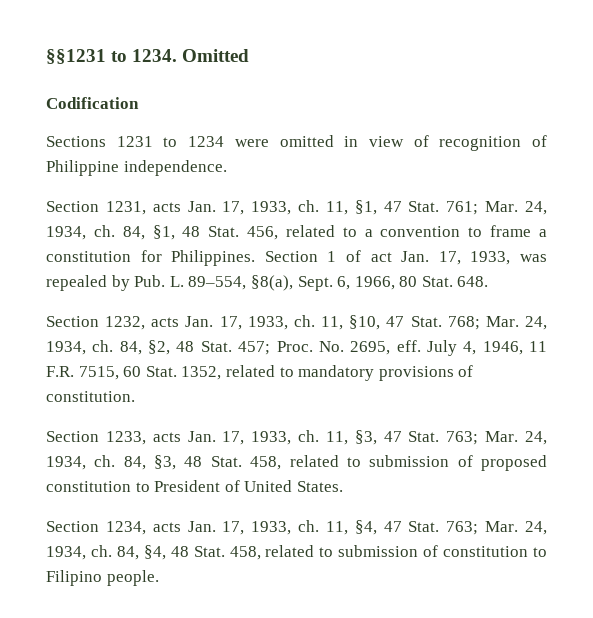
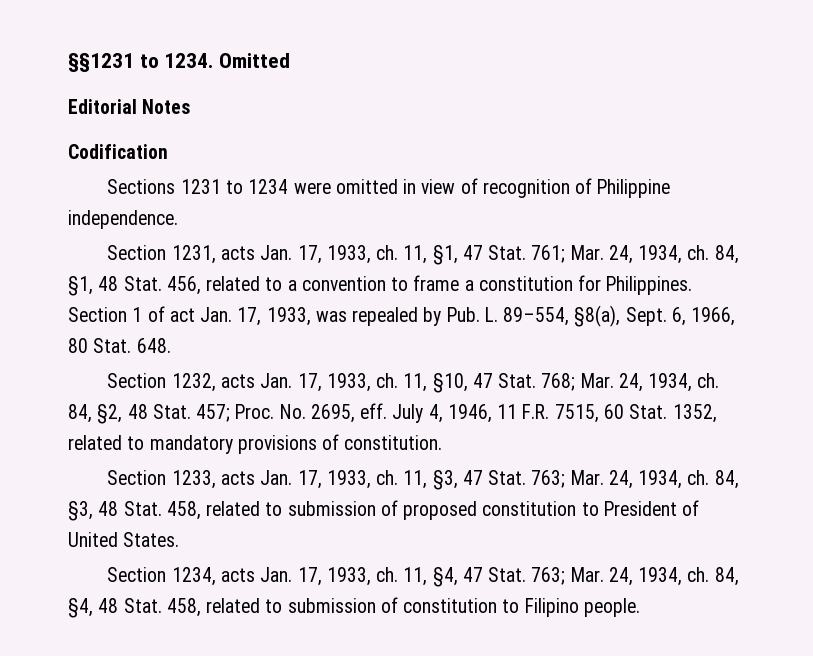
(250, 55) none -> [68,99,191,114] // Editorial Notes

